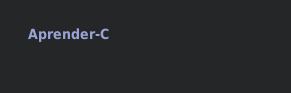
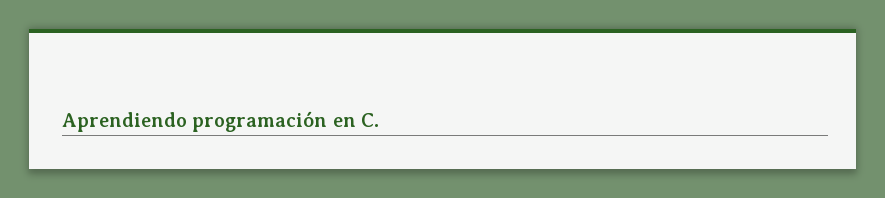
[28,28,109,42] Aprender-C -> [62,111,379,132] Aprendiendo programación en C.

